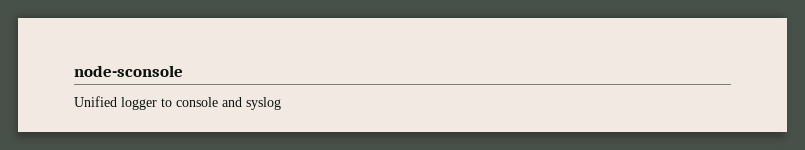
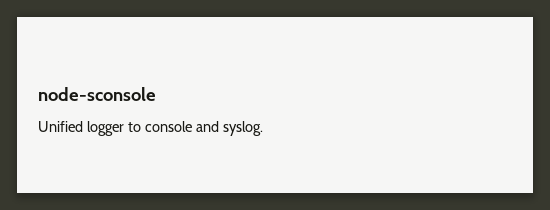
[246,97,281,110] syslog -> [222,121,263,136] syslog.

